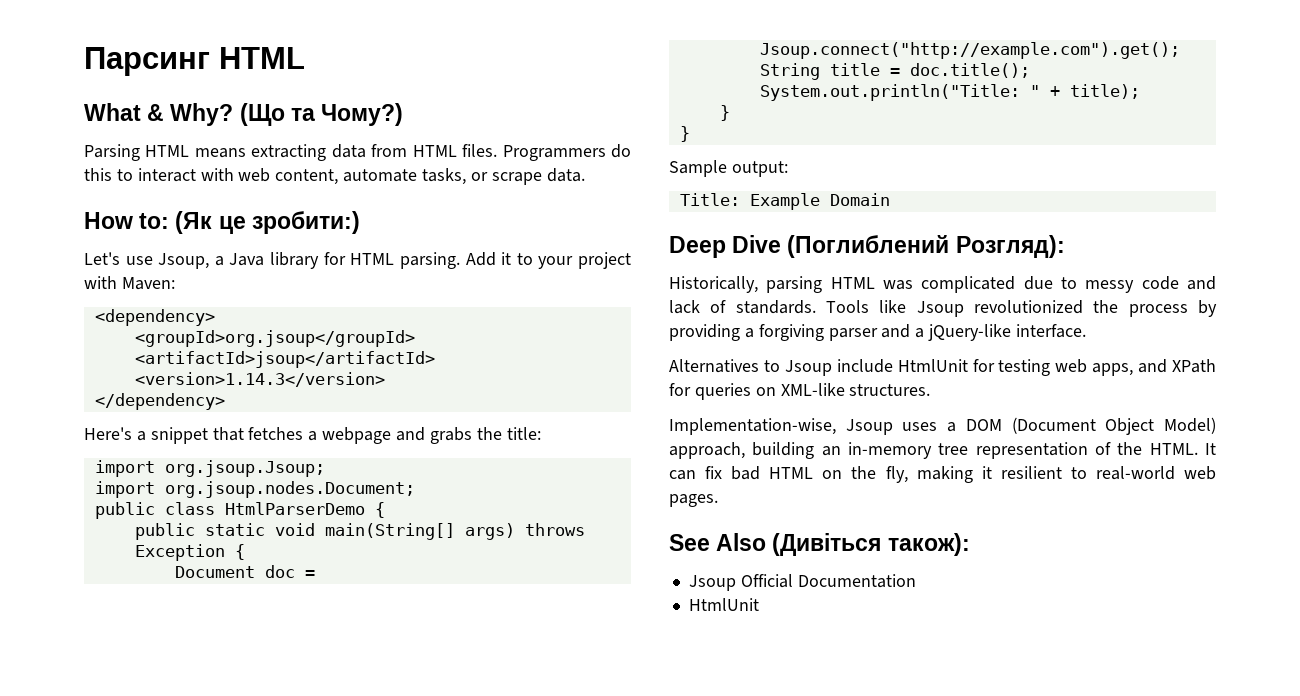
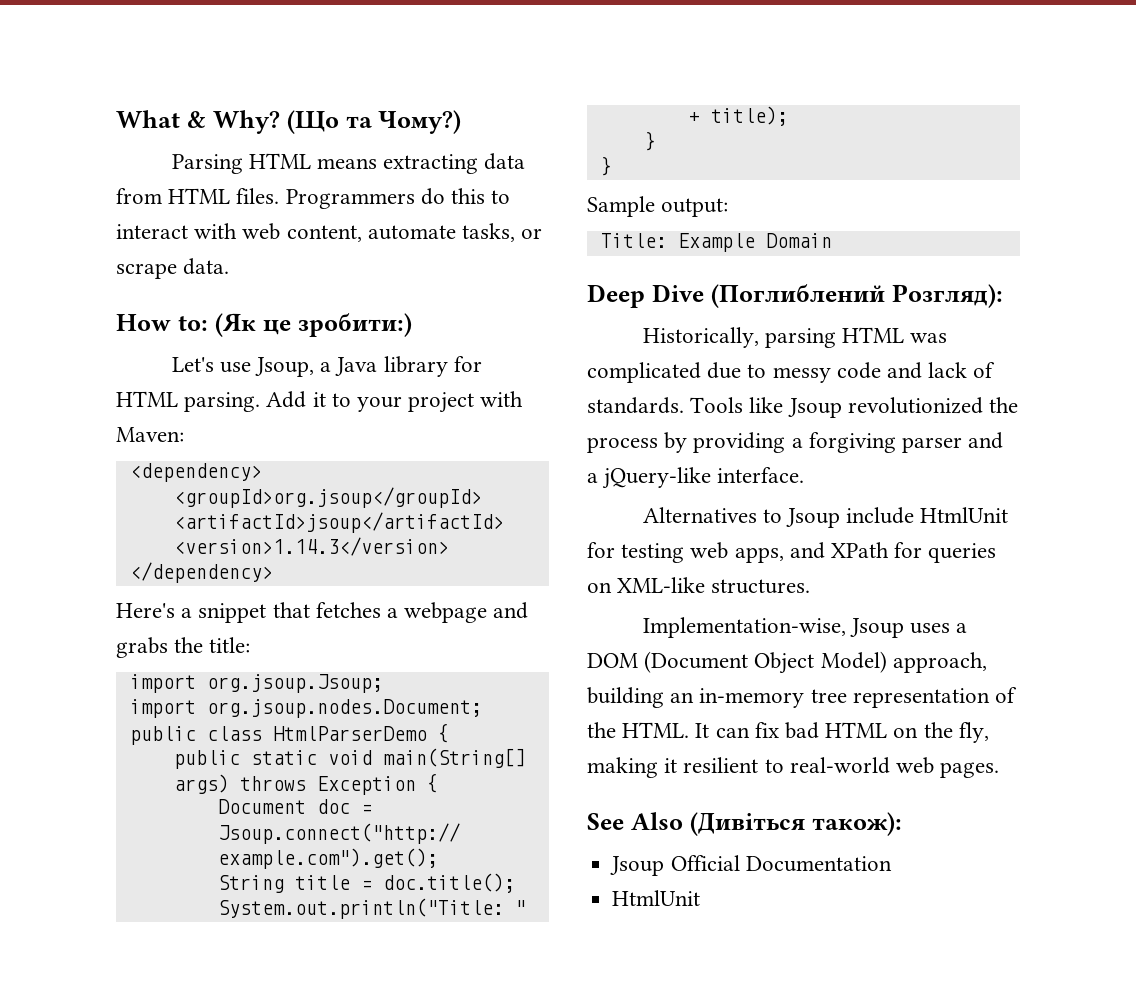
[84,47,305,76] Парсинг HTML // -> (116, 119) none

